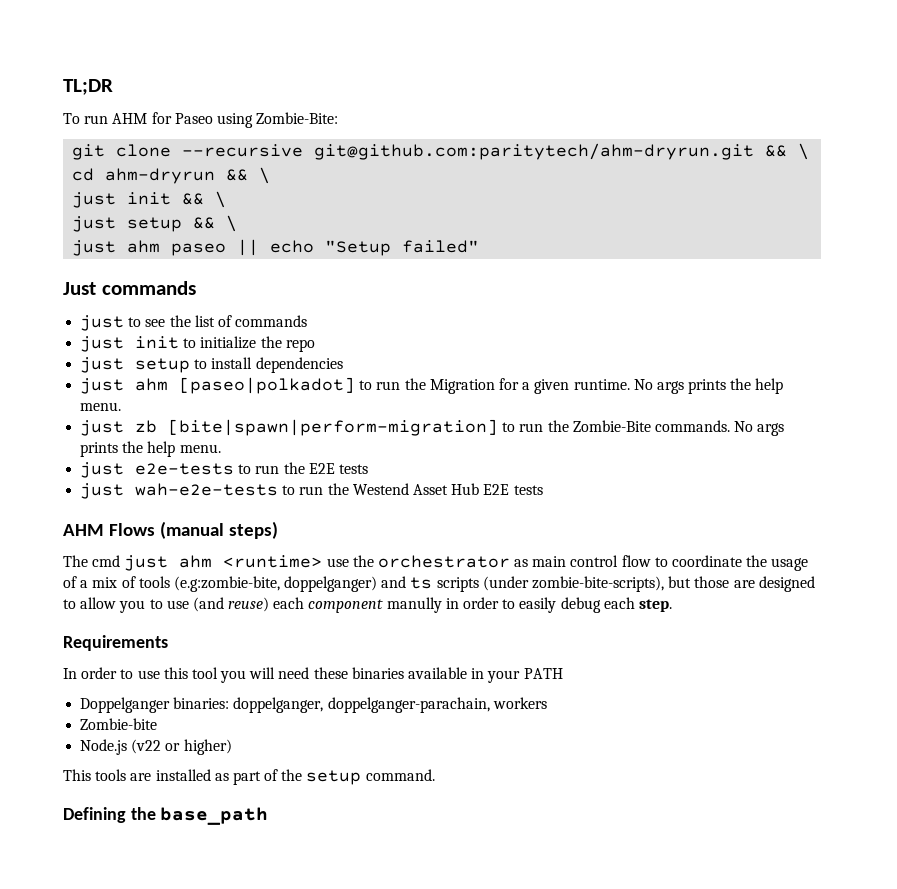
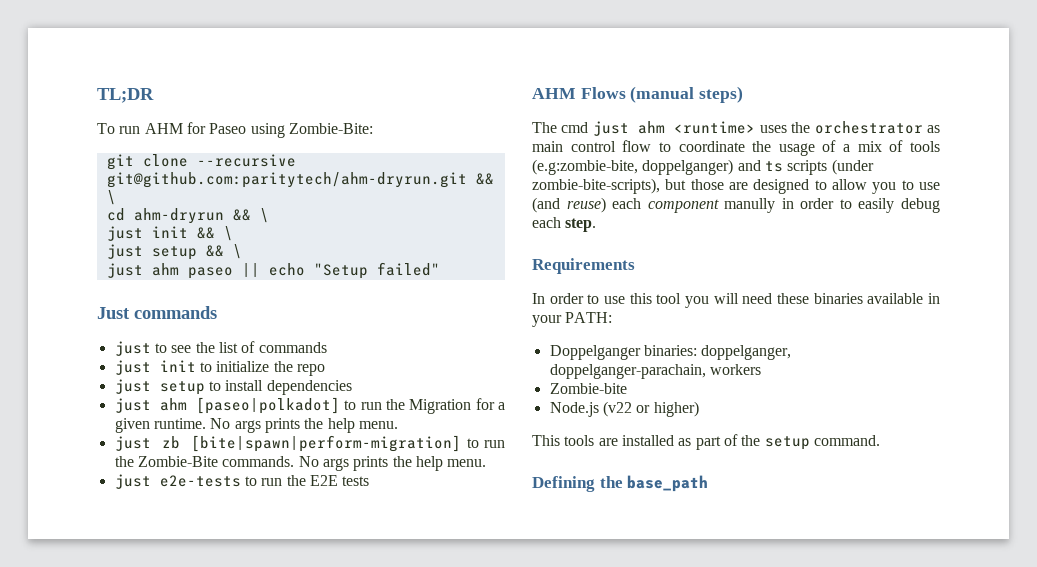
[80,483,543,499] // just wah-e2e-tests to run the Westend Asset Hub E2E tests -> (370, 481) none
[326,558,349,567] use -> [759,125,787,133] uses
[523,668,563,679] PATH -> [565,312,613,323] PATH:

